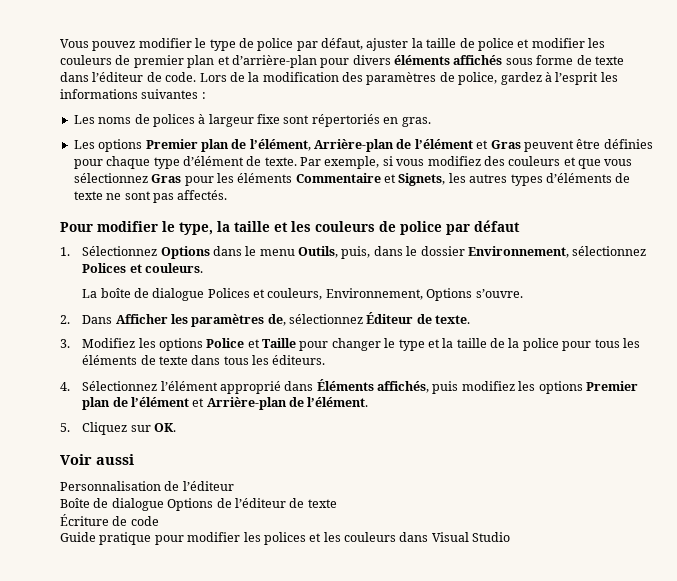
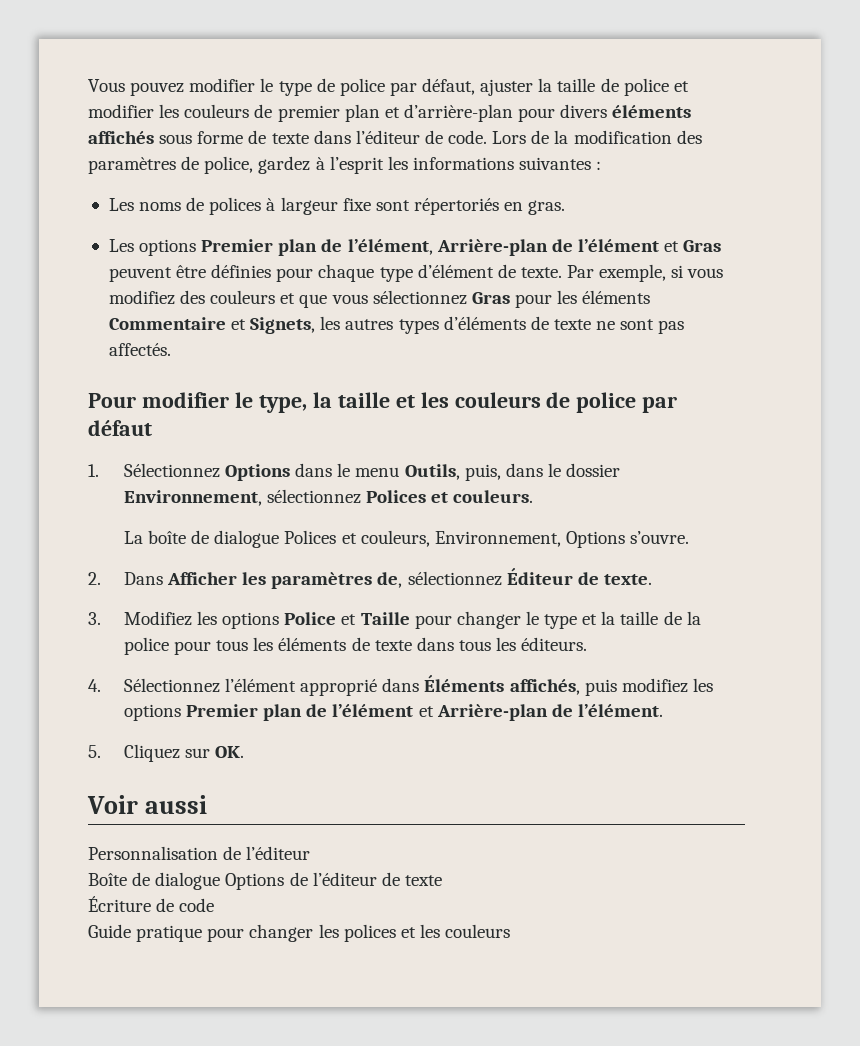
[187,532,241,542] modifier -> [249,924,314,942] changer
[399,532,511,542] dans Visual Studio -> (511, 931) none

